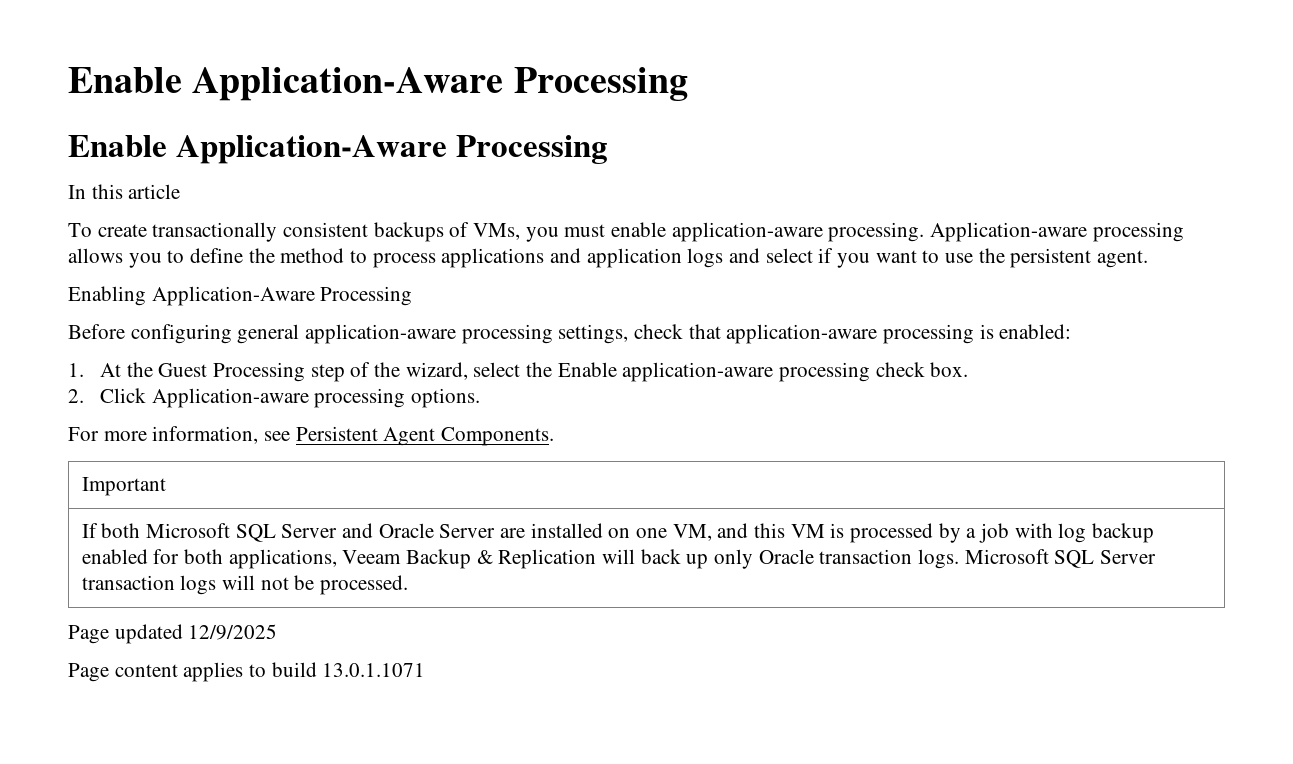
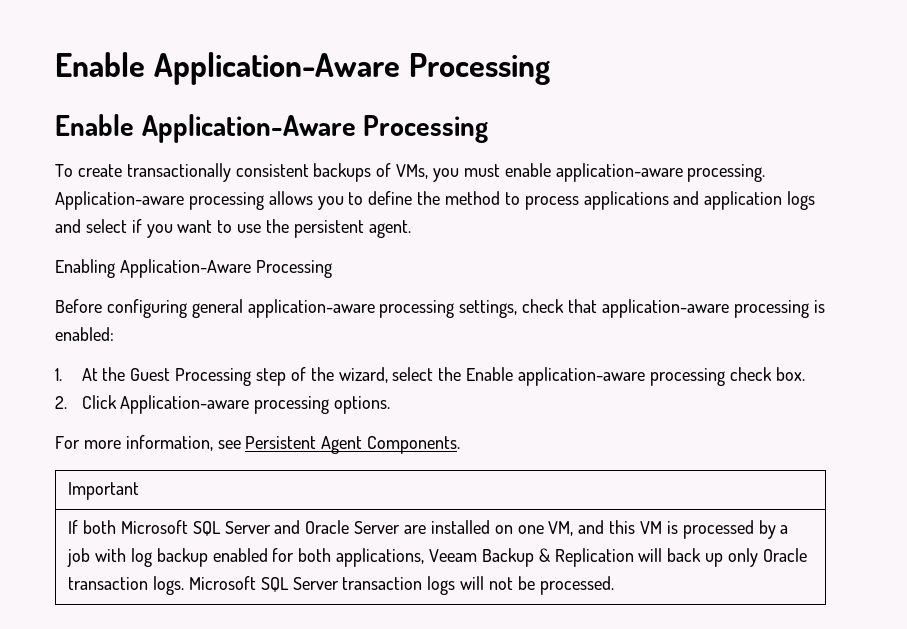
[68,184,181,199] // In this article -> (489, 129) none
[68,624,278,644] [68,662,426,682] // Page updated 12/9/2025 // Page content applies to build 13.0.1.1071 -> (614, 585) none

